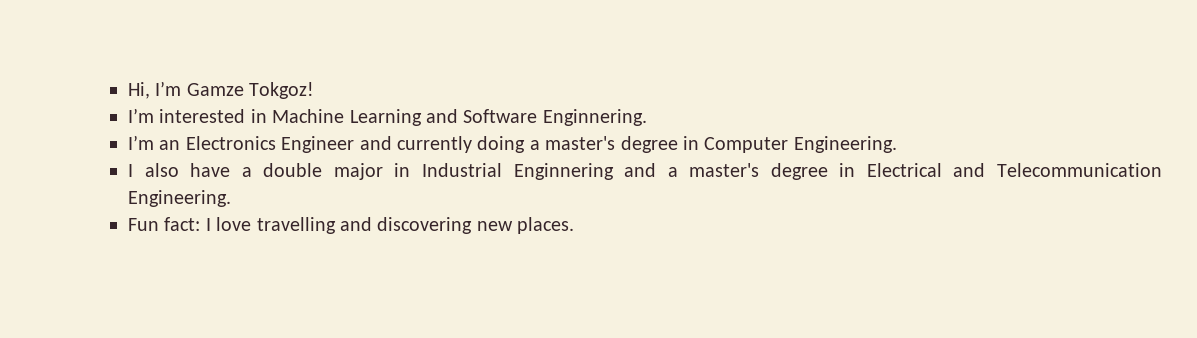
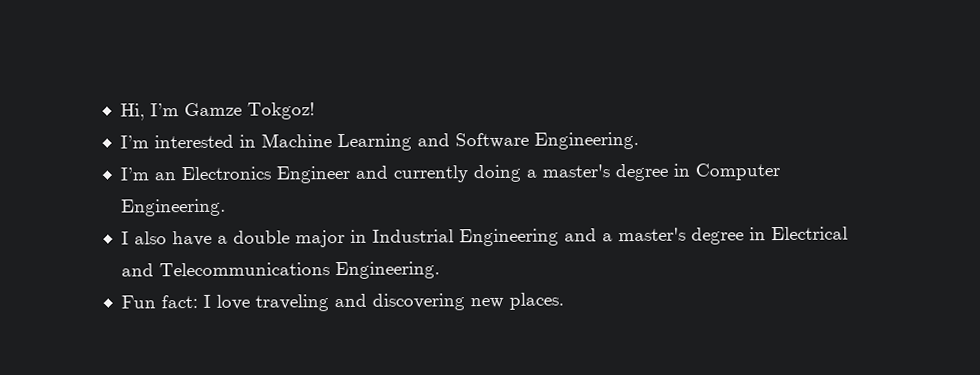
[542,109,647,126] Enginnering. -> [533,131,639,150] Engineering.
[513,163,614,180] Enginnering -> [458,228,559,247] Engineering
[997,163,1162,177] Telecommunication -> [158,262,330,277] Telecommunications
[256,217,336,234] travelling -> [254,294,329,312] traveling

